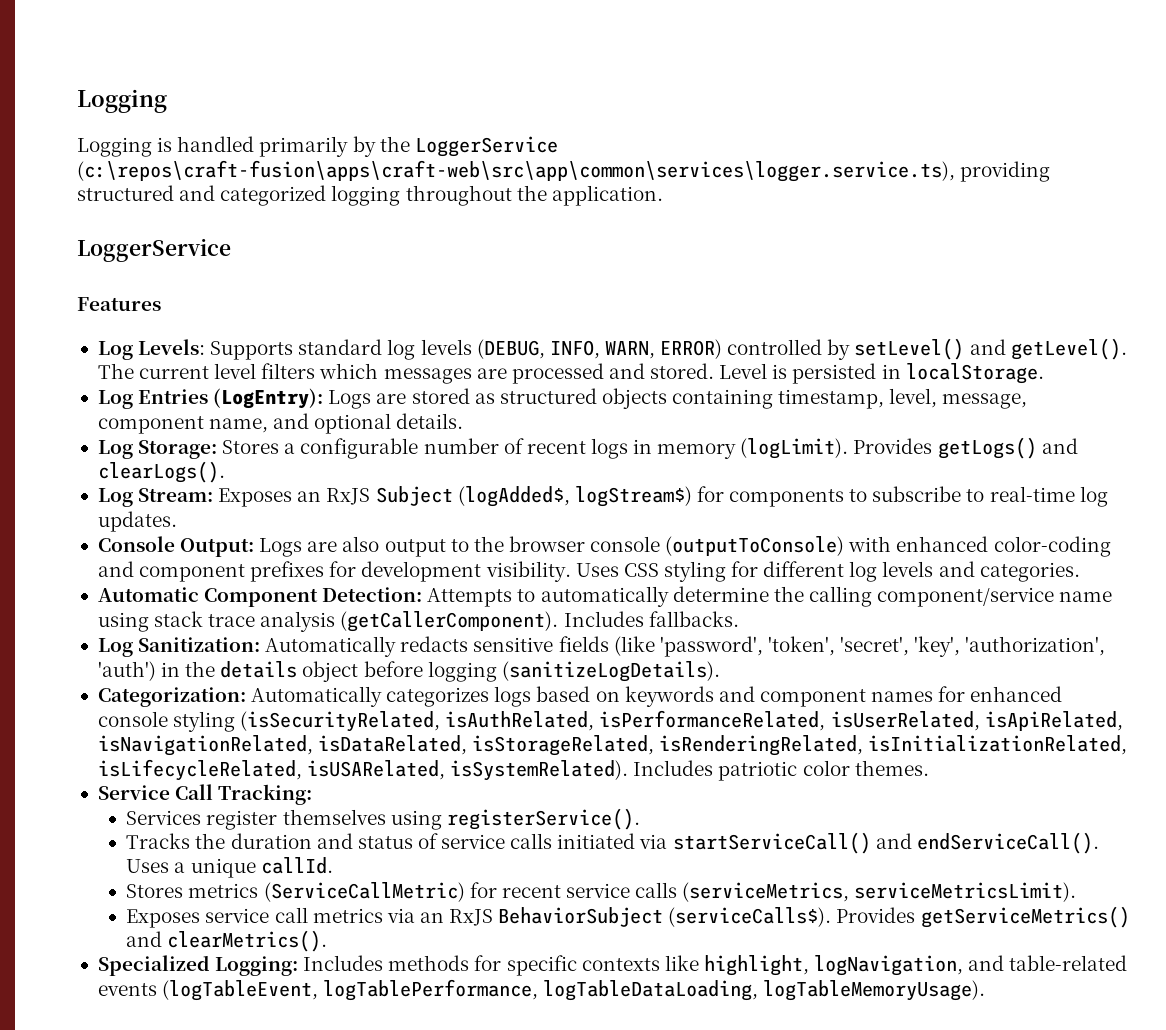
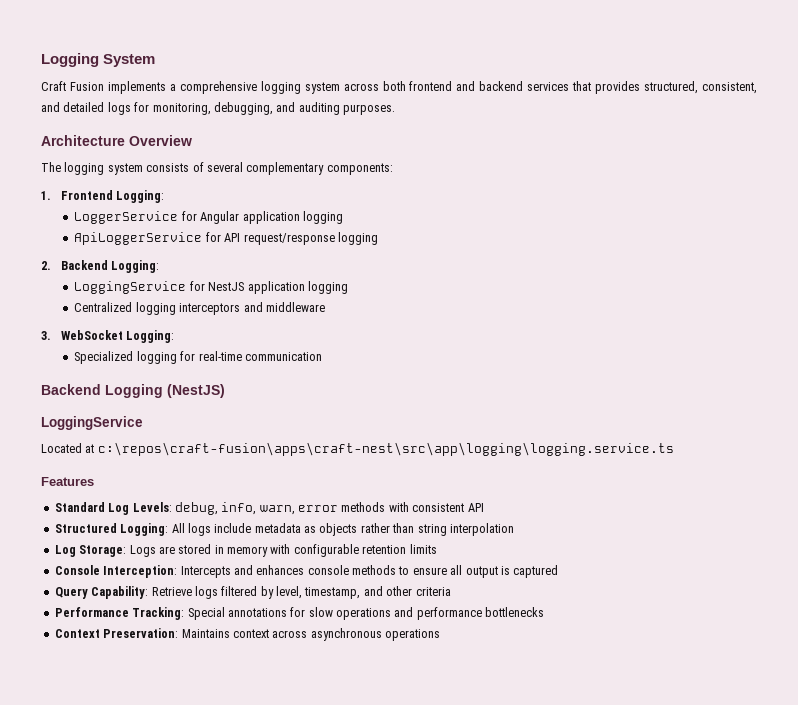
[77,89,167,113] [77,136,558,157] [77,160,1051,182] [77,185,663,206] [77,238,231,262] Logging // Logging is handled primarily by the LoggerService (c:\repos\craft-fusion\apps\craft-web\src\app\common\services\logger.service.ts), providing structured and categorized logging throughout the application. // LoggerService -> [41,53,156,67] [41,81,757,94] [41,102,395,115] [41,135,192,146] [41,162,393,175] [41,190,165,203] [74,211,343,224] [74,232,378,245] [41,260,160,273] [74,281,348,294] [74,302,325,315] [41,330,175,343] [74,351,322,364] [41,384,225,398] [41,416,143,430] [41,442,674,456] Logging System // Craft Fusion implements a comprehensive logging system across both frontend and backend services that provides structured, consistent, and detailed logs for monitoring, debugging, and auditing purposes. // Architecture Overview // The logging system consists of several complementary components: // 1. Frontend Logging: // LoggerService for Angular application logging // ApiLoggerService for API request/response logging // 2. Backend Logging: // LoggingService for NestJS application logging // Centralized logging interceptors and middleware // 3. WebSocket Logging: // Specialized logging for real-time communication // Backend Logging (NestJS) // LoggingService // Located at c:\repos\craft-fusion\apps\craft-nest\src\app\logging\logging.service.ts
(161, 304) none -> [54,502,105,512] Standard
[210,338,1127,360] [97,363,1044,384] [97,388,324,409] Supports standard log levels (DEBUG, INFO, WARN, ERROR) controlled by setLevel() and getLevel(). The current level filters which messages are processed and stored. Level is persisted in localStorage. // Log Entries (LogEntry): -> [174,502,484,515] [54,523,514,536] [54,545,127,557] debug, info, warn, error methods with consistent API // Structured Logging: All logs include metadata as objects rather than string interpolation // Log Storage:
[474,388,1028,409] [97,413,464,434] [97,437,1078,459] [97,461,225,483] [97,486,1108,507] [97,511,177,532] [97,536,1111,557] [97,561,1080,582] [97,586,1113,607] [97,611,739,632] [97,636,1106,657] [97,661,720,682] [97,686,1063,707] [97,710,1123,732] [97,735,1128,756] [97,759,929,781] [97,784,313,805] [126,808,640,830] [126,832,1099,854] [126,857,333,878] [126,882,1077,902] [126,906,1130,928] [126,930,328,952] [97,955,1128,976] [97,979,986,1001] as structured objects containing timestamp, level, message, component name, and optional details. // Log Storage: Stores a configurable number of recent logs in memory (logLimit). Provides getLogs() and clearLogs(). // Log Stream: Exposes an RxJS Subject (logAdded$, logStream$) for components to subscribe to real-time log updates. // Console Output: Logs are also output to the browser console (outputToConsole) with enhanced color-coding and component prefixes for development visibility. Uses CSS styling for different log levels and categories. // Automatic Component Detection: Attempts to automatically determine the calling component/service name using stack trace analysis (getCallerComponent). Includes fallbacks. // Log Sanitization: Automatically redacts sensitive fields (like 'password', 'token', 'secret', 'key', 'authorization', 'auth') in the details object before logging (sanitizeLogDetails). // Categorization: Automatically categorizes logs based on keywords and component names for enhanced console styling (isSecurityRelated, isAuthRelated, isPerformanceRelated, isUserRelated, isApiRelated, isNavigationRelated, isDataRelated, isStorageRelated, isRenderingRelated, isInitializationRelated, isLifecycleRelated, isUSARelated, isSystemRelated). Includes patriotic color themes. // Service Call Tracking: // Services register themselves using registerService(). // Tracks the duration and status of service calls initiated via startServiceCall() and endServiceCall(). Uses a unique callId. // Stores metrics (ServiceCallMetric) for recent service calls (serviceMetrics, serviceMetricsLimit). // Exposes service call metrics via an RxJS BehaviorSubject (serviceCalls$). Provides getServiceMetrics() and clearMetrics(). // Specialized Logging: Includes methods for specific contexts like highlight, logNavigation, and table-related events (logTableEvent, logTablePerformance, logTableDataLoading, logTableMemoryUsage). -> [214,544,437,557] [54,565,559,578] [54,586,451,599] [54,607,545,620] [54,628,440,641] in memory with configurable retention limits // Console Interception: Intercepts and enhances console methods to ensure all output is captured // Query Capability: Retrieve logs filtered by level, timestamp, and other criteria // Performance Tracking: Special annotations for slow operations and performance bottlenecks // Context Preservation: Maintains context across asynchronous operations

